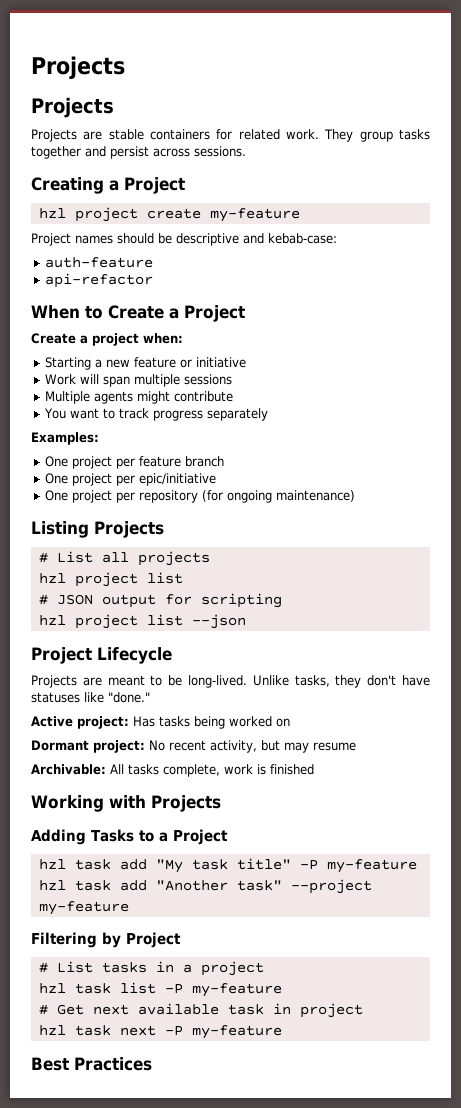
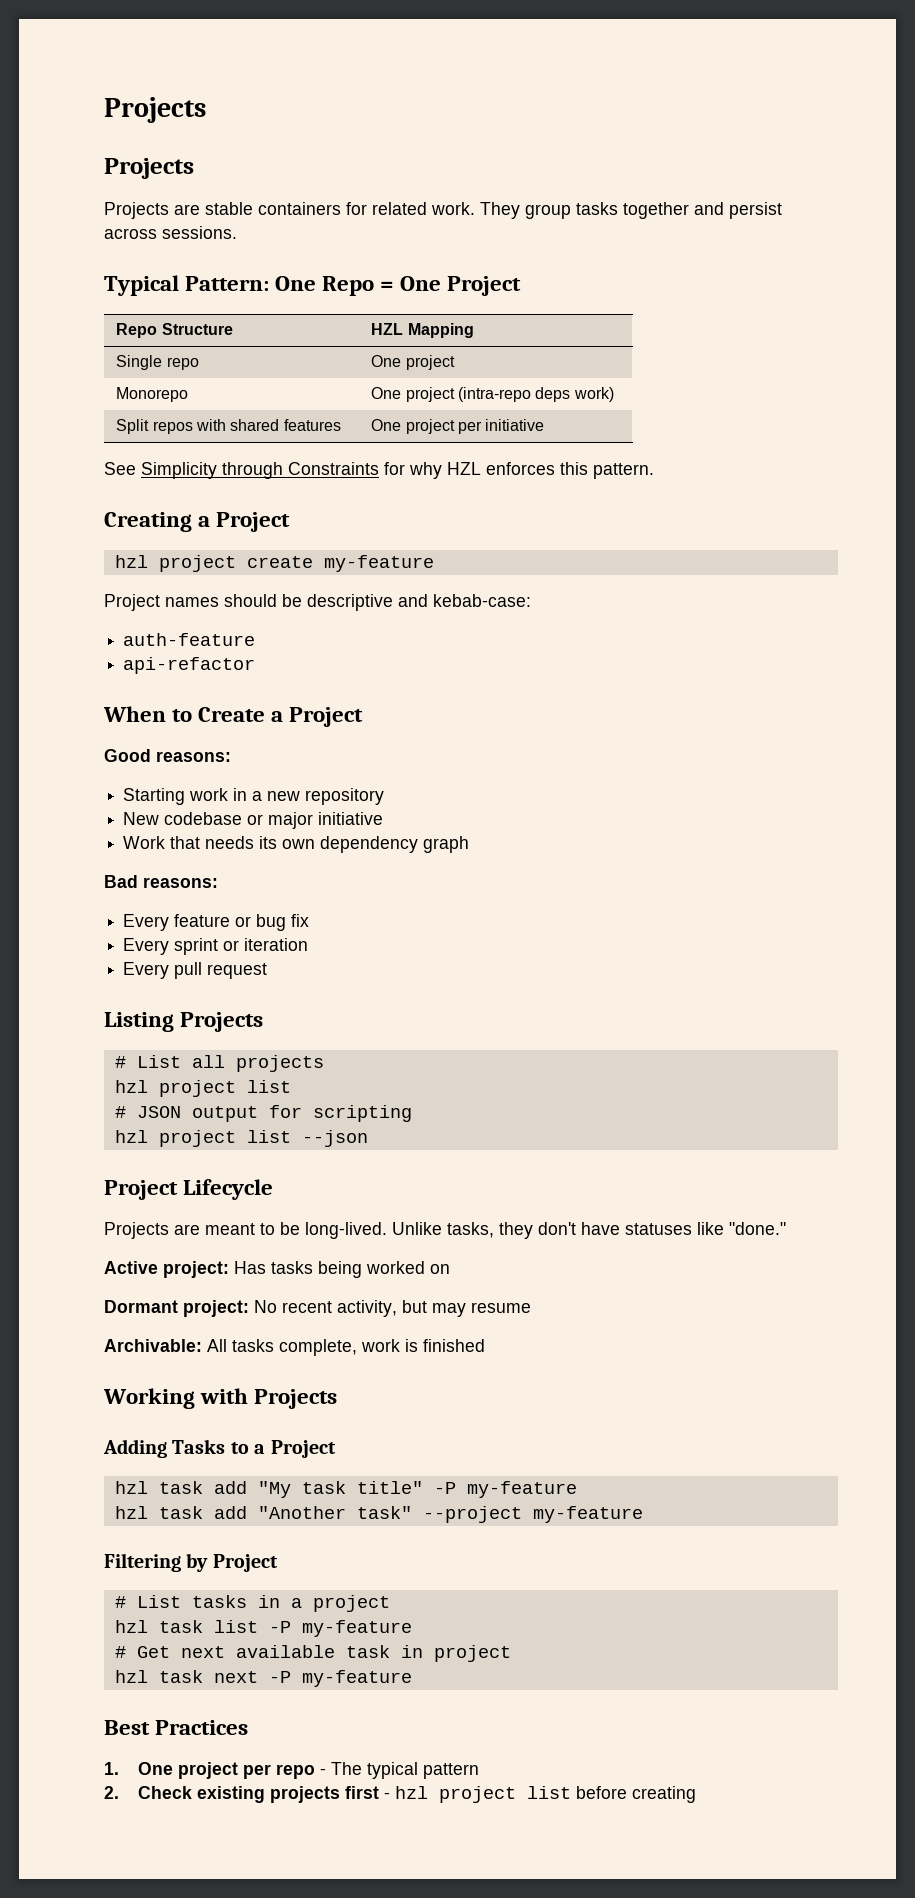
(246, 151) none -> [104,275,522,296] [116,323,233,338] [371,323,474,338] [116,355,199,370] [371,355,455,370] [116,387,189,402] [371,387,614,402] [116,419,341,434] [371,419,545,434] [104,462,654,479] // Typical Pattern: One Repo = One Project // Repo Structure | HZL Mapping // Single repo | One project // Monorepo | One project (intra-repo deps work) // Split repos with shared features | One project per initiative // See Simplicity through Constraints for why HZL enforces this pattern.
[31,333,183,346] [44,357,246,370] [44,374,232,387] [44,391,233,404] [43,408,268,421] [31,432,99,445] [44,456,224,469] [44,473,216,486] [44,490,355,503] Create a project when: // Starting a new feature or initiative // Work will span multiple sessions // Multiple agents might contribute // You want to track progress separately // Examples: // One project per feature branch // One project per epic/initiative // One project per repository (for ongoing maintenance) -> [104,749,231,762] [123,788,385,805] [123,812,384,829] [123,836,470,853] [104,875,218,888] [123,914,310,931] [123,938,309,955] [123,962,268,979] Good reasons: // Starting work in a new repository // New codebase or major initiative // Work that needs its own dependency graph // Bad reasons: // Every feature or bug fix // Every sprint or iteration // Every pull request
(152, 1064) none -> [104,1762,479,1779] [104,1786,696,1803] // 1. One project per repo - The typical pattern // 2. Check existing projects first - hzl project list before creating

